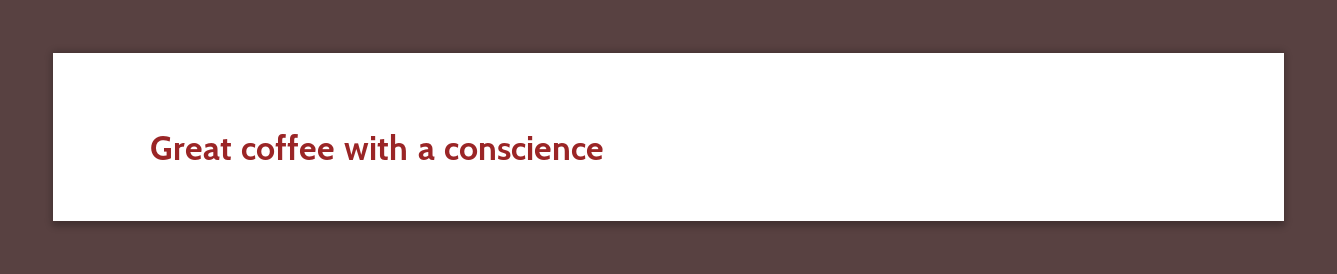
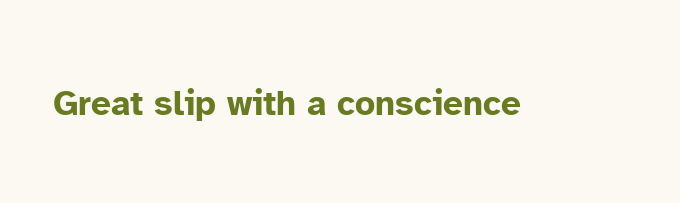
[241,134,336,160] coffee -> [154,88,216,121] slip

